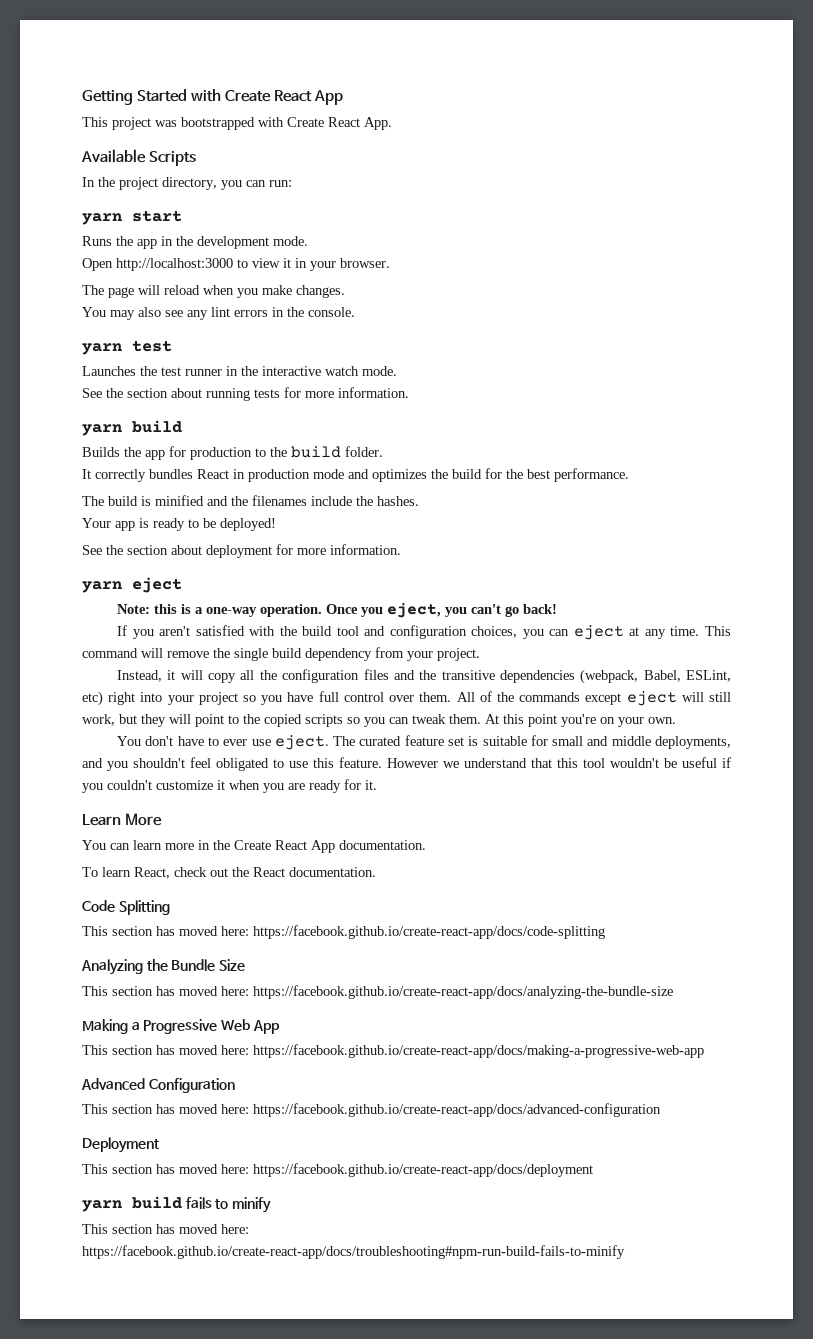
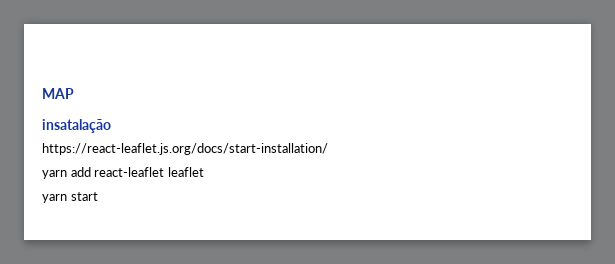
[82,89,344,105] [82,117,392,130] [81,149,196,166] [82,177,292,190] [82,210,182,225] [82,236,308,249] [82,258,390,271] [82,285,345,298] [82,307,355,320] [82,340,172,355] [82,366,397,376] [82,387,409,401] [82,420,182,436] [82,446,383,460] [82,468,629,482] [82,495,419,506] [82,518,276,531] [82,544,401,558] [82,577,182,593] [117,603,558,618] [117,625,731,640] [82,647,480,661] [117,669,731,684] [82,691,732,706] [82,714,676,727] [117,735,731,750] [82,757,731,771] [82,779,377,793] [82,813,162,826] [82,840,426,853] [82,867,376,879] [82,900,170,915] [82,925,605,939] [81,959,245,975] [82,985,673,999] [82,1019,280,1034] [82,1044,704,1058] [81,1078,235,1093] [82,1103,661,1117] [82,1137,159,1153] [82,1163,593,1177] [82,1196,271,1213] [82,1224,249,1234] [82,1245,625,1259] Getting Started with Create React App // This project was bootstrapped with Create React App. // Available Scripts // In the project directory, you can run: // yarn start // Runs the app in the development mode. // Open http://localhost:3000 to view it in your browser. // The page will reload when you make changes. // You may also see any lint errors in the console. // yarn test // Launches the test runner in the interactive watch mode. // See the section about running tests for more information. // yarn build // Builds the app for production to the build folder. // It correctly bundles React in production mode and optimizes the build for the best performance. // The build is minified and the filenames include the hashes. // Your app is ready to be deployed! // See the section about deployment for more information. // yarn eject // Note: this is a one-way operation. Once you eject, you can't go back! // If you aren't satisfied with the build tool and configuration choices, you can eject at any time. This command will remove the single build dependency from your project. // Instead, it will copy all the configuration files and the transitive dependencies (webpack, Babel, ESLint, etc) right into your project so you have full control over them. All of the commands except eject will still work, but they will point to the copied scripts so you can tweak them. At this point you're on your own. // You don't have to ever use eject. The curated feature set is suitable for small and middle deployments, and you shouldn't feel obligated to use this feature. However we understand that this tool wouldn't be useful if you couldn't customize it when you are ready for it. // Learn More // You can learn more in the Create React App documentation. // To learn React, check out the React documentation. // Code Splitting // This section has moved here: https://facebook.github.io/create-react-app/docs/code-splitting // Analyzing the Bundle Size // This section has moved here: https://facebook.github.io/create-react-app/docs/analyzing-the-bundle-size // Making a Progressive Web App // This section has moved here: https://facebook.github.io/create-react-app/docs/making-a-progressive-web-app // Advanced Configuration // This section has moved here: https://facebook.github.io/create-react-app/docs/advanced-configuration // Deployment // This section has moved here: https://facebook.github.io/create-react-app/docs/deployment // yarn build fails to minify // This section has moved here: https://facebook.github.io/create-react-app/docs/troubleshooting#npm-run-build-fails-to-minify -> [42,88,74,99] [42,119,111,133] [42,143,328,155] [42,167,204,179] [42,192,98,203] MAP // insatalação // https://react-leaflet.js.org/docs/start-installation/ // yarn add react-leaflet leaflet // yarn start

